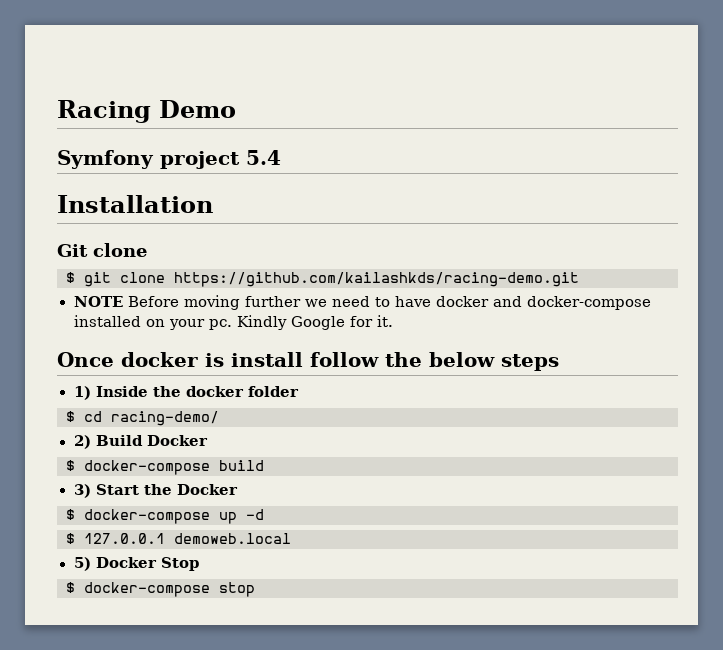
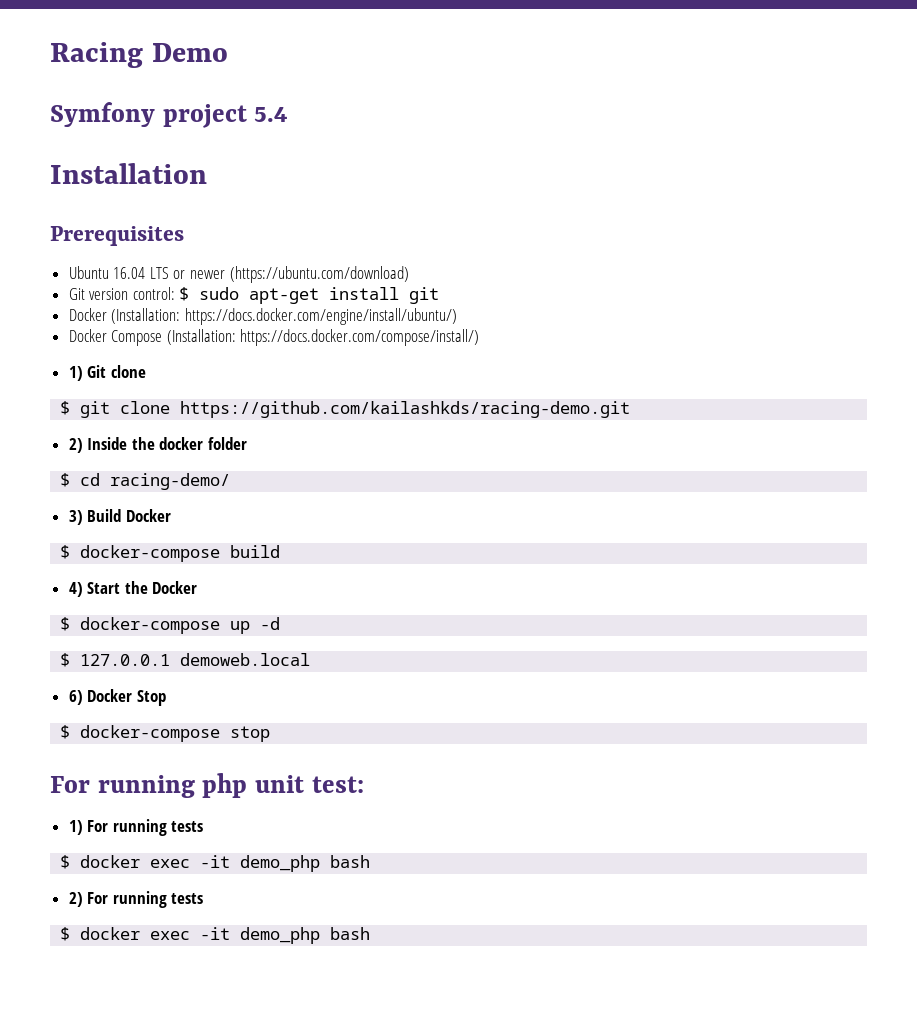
(213, 204) none -> [50,226,184,246] [68,266,409,283] [68,287,440,304] [68,308,457,325] [68,329,480,346] [68,366,83,381] Prerequisites // Ubuntu 16.04 LTS or newer (https://ubuntu.com/download) // Git version control: $ sudo apt-get install git // Docker (Installation: https://docs.docker.com/engine/install/ubuntu/) // Docker Compose (Installation: https://docs.docker.com/compose/install/) // 1)
[73,295,651,310] [73,315,393,330] [57,352,559,371] [73,386,91,400] NOTE Before moving further we need to have docker and docker-compose installed on your pc. Kindly Google for it. // Once docker is install follow the below steps // 1) -> [68,438,83,453] 2)
[73,435,91,449] 2) -> [68,510,83,525] 3)
[73,484,91,498] 3) -> [68,582,83,597] 4)
[73,557,91,571] 5) -> [68,690,83,705] 6)
(255, 589) none -> [50,773,364,798] [68,819,204,836] [60,855,371,872] [68,891,204,908] [60,927,371,944] // For running php unit test: // 1) For running tests // $ docker exec -it demo_php bash // 2) For running tests // $ docker exec -it demo_php bash

